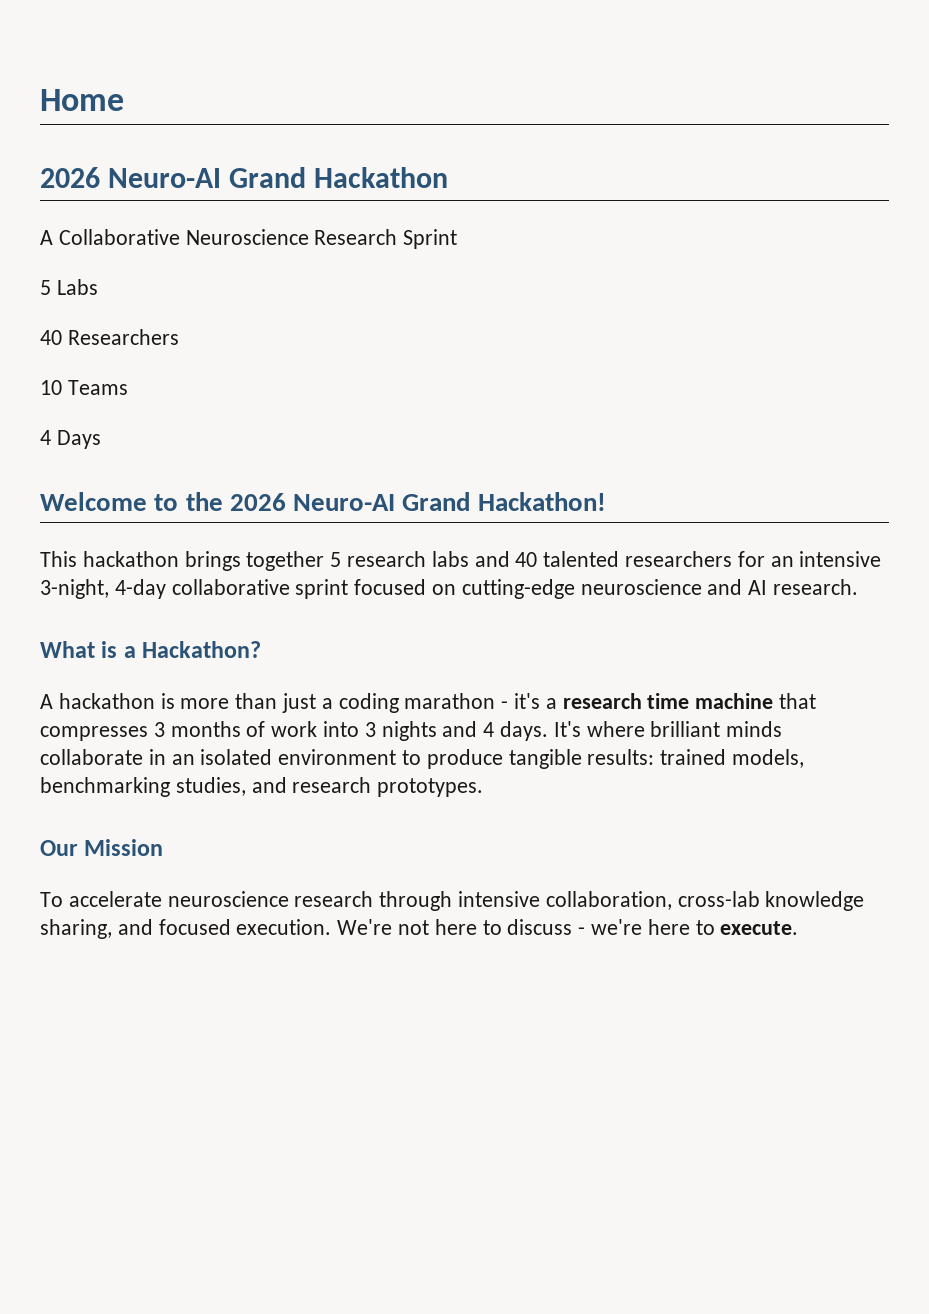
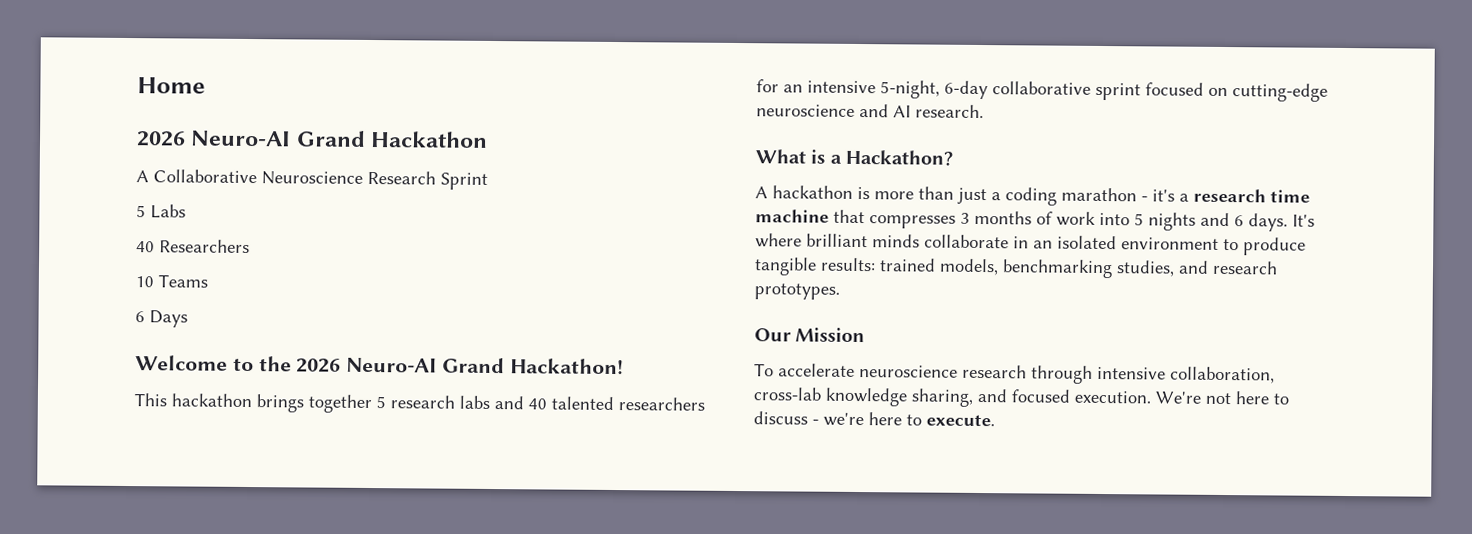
[40,430,51,445] 4 -> [135,311,145,323] 6
[40,579,166,599] 3-night, 4-day -> [880,80,988,100] 5-night, 6-day
[364,722,376,737] 3 -> [1134,213,1144,226] 5
[483,722,495,737] 4 -> [1234,215,1244,227] 6

